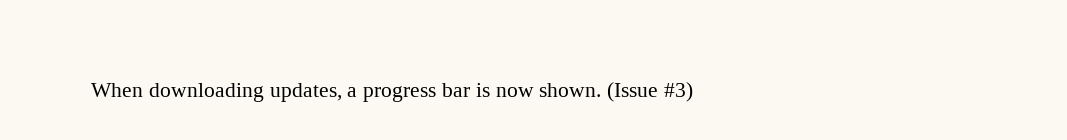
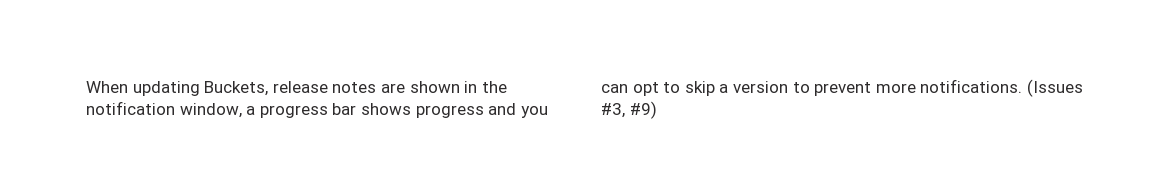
[148,82,694,102] downloading updates, a progress bar is now shown. (Issue #3) -> [132,81,507,96] [86,101,548,118] [601,79,1083,97] [601,101,657,119] updating Buckets, release notes are shown in the notification window, a progress bar shows progress and you can opt to skip a version to prevent more notifications. (Issues #3, #9)

